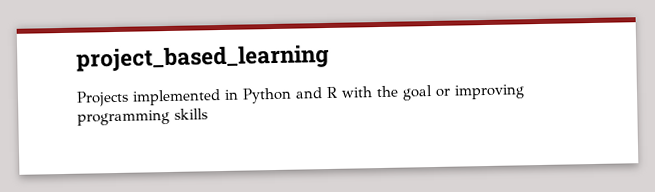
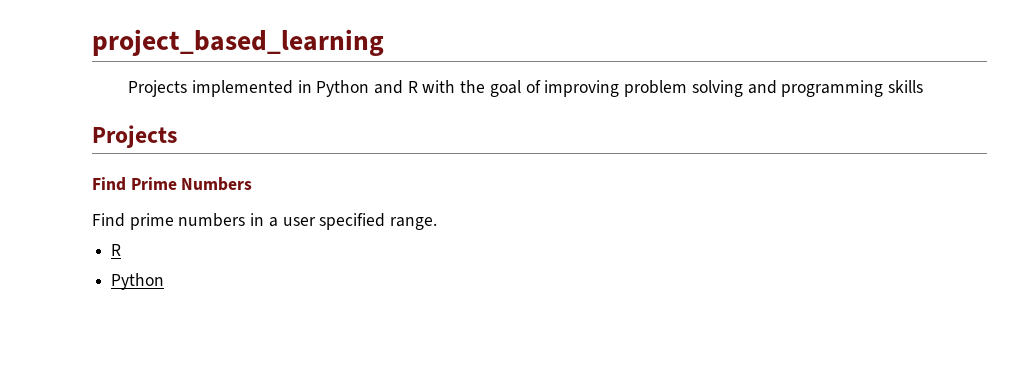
[435,84,525,100] [77,108,208,126] or improving programming skills -> [525,80,924,97] [92,125,177,148] [92,177,253,191] [92,213,438,230] [111,244,122,256] [111,273,165,290] of improving problem solving and programming skills // Projects // Find Prime Numbers // Find prime numbers in a user specified range. // R // Python

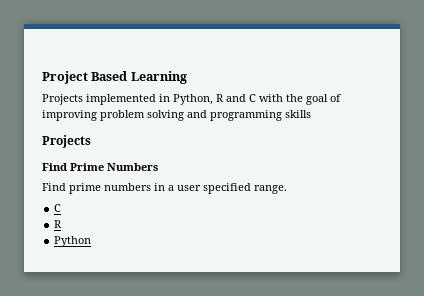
[92,29,384,56] project_based_learning -> [42,71,187,84] Project Based Learning
[316,80,418,97] Python and R -> [173,94,256,105] Python, R and C
(438, 223) none -> [54,204,62,212] // C

